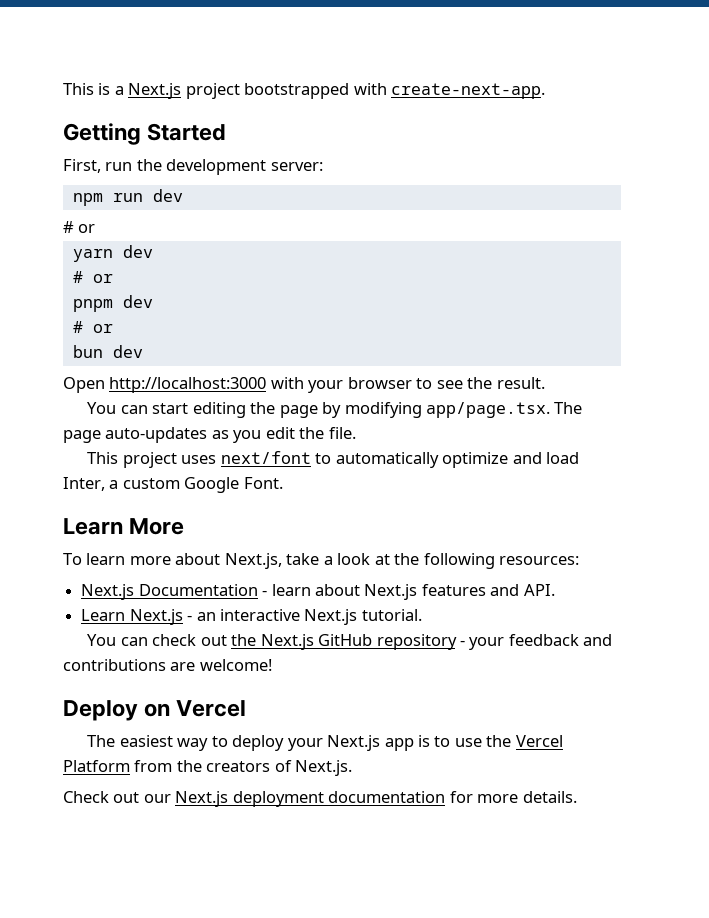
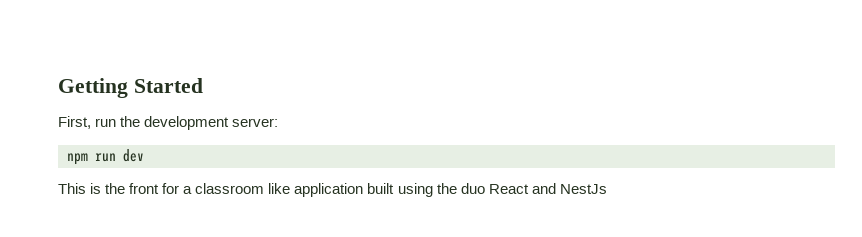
[63,83,546,99] This is a Next.js project bootstrapped with create-next-app. // -> (58, 88) none
[63,221,96,233] [72,245,153,262] [72,271,113,283] [72,295,153,312] [72,321,113,333] [72,345,143,358] [63,377,545,393] [87,402,583,418] [63,427,356,443] [87,451,579,468] [63,477,283,493] [63,518,185,535] [63,553,580,569] [81,584,555,600] [81,609,422,625] [87,634,613,650] [63,659,272,671] [63,700,247,721] [87,735,563,751] [63,760,353,776] [63,791,577,807] # or // yarn dev // # or // pnpm dev // # or // bun dev // Open http://localhost:3000 with your browser to see the result. // You can start editing the page by modifying app/page.tsx. The page auto-updates as you edit the file. // This project uses next/font to automatically optimize and load Inter, a custom Google Font. // Learn More // To learn more about Next.js, take a look at the following resources: // Next.js Documentation - learn about Next.js features and API. // Learn Next.js - an interactive Next.js tutorial. // You can check out the Next.js GitHub repository - your feedback and contributions are welcome! // Deploy on Vercel // The easiest way to deploy your Next.js app is to use the Vercel Platform from the creators of Next.js. // Check out our Next.js deployment documentation for more details. -> [58,183,607,197] This is the front for a classroom like application built using the duo React and NestJs

